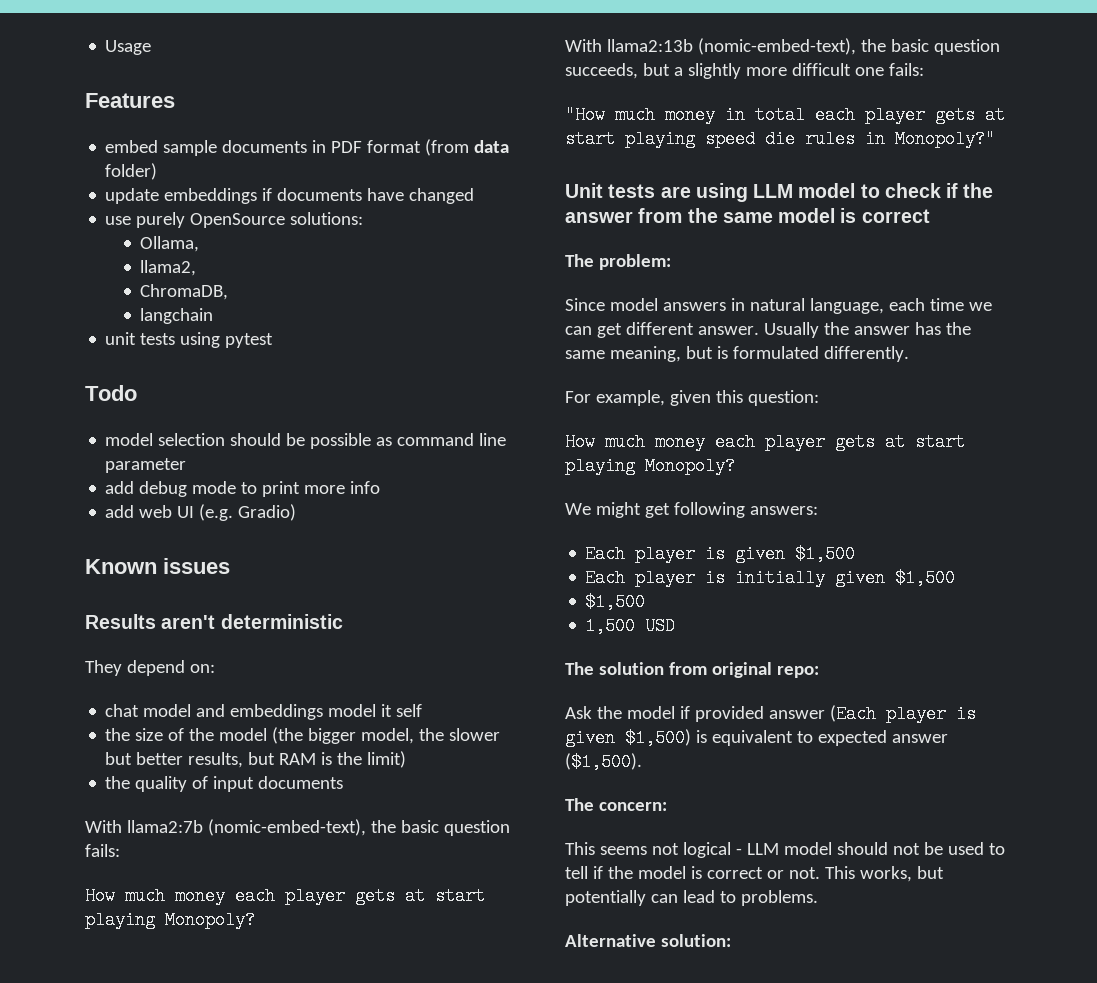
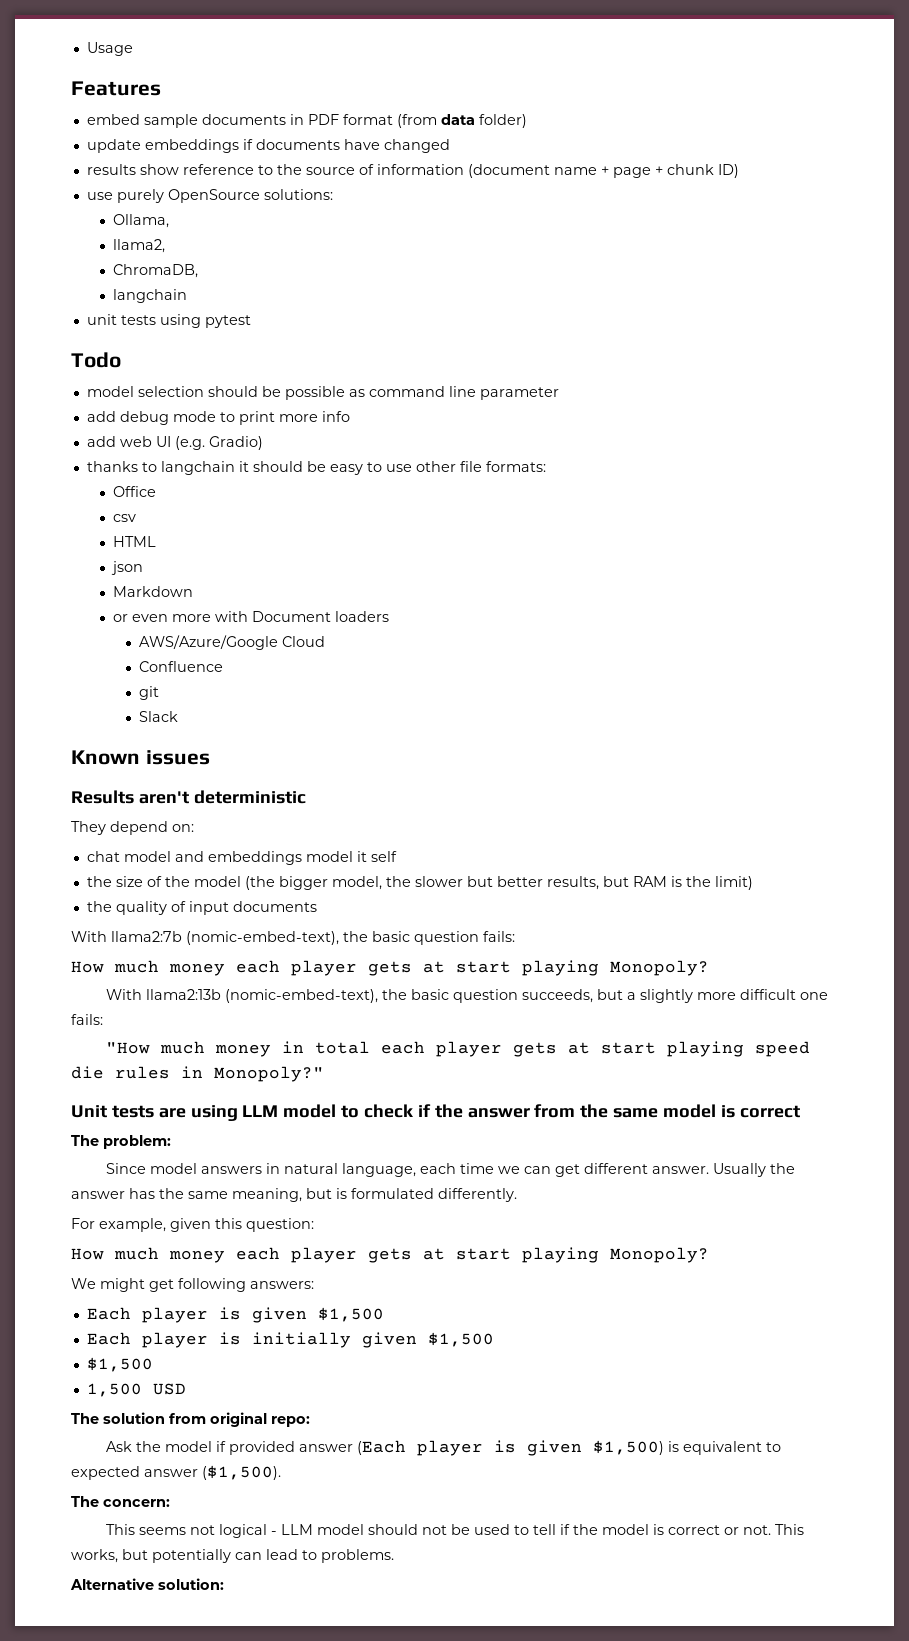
(475, 196) none -> [86,164,739,178] // results show reference to the source of information (document name + page + chunk ID)
(297, 512) none -> [86,461,546,475] [112,486,156,497] [112,514,136,522] [112,536,156,547] [110,561,143,575] [112,586,193,597] [112,611,389,622] [138,635,325,650] [138,661,223,672] [138,686,159,700] [138,711,178,722] // thanks to langchain it should be easy to use other file formats: // Office // csv // HTML // json // Markdown // or even more with Document loaders // AWS/Azure/Google Cloud // Confluence // git // Slack

